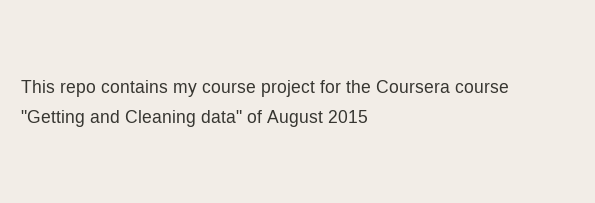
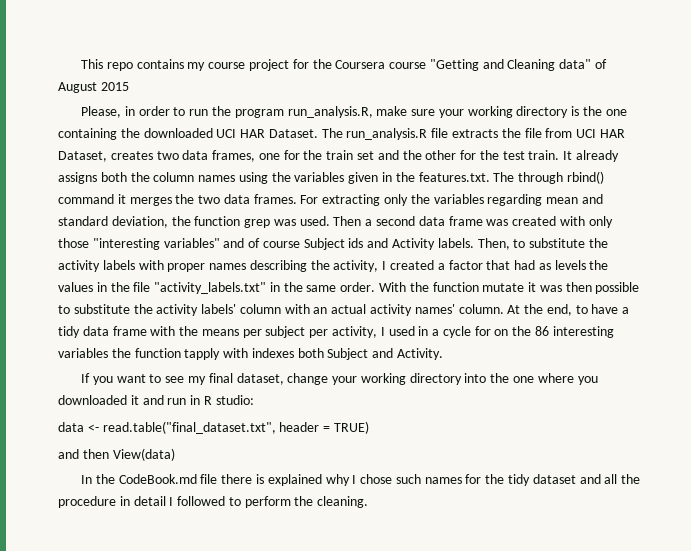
(368, 116) none -> [81,106,627,118] [58,128,625,140] [58,150,620,162] [58,171,604,184] [58,194,603,206] [58,216,613,228] [58,238,608,250] [58,260,609,272] [58,282,640,294] [58,304,630,316] [58,326,614,338] [58,348,444,360] [81,373,598,385] [58,395,254,405] [58,421,369,434] [58,448,175,461] [81,474,641,486] [58,496,369,508] // Please, in order to run the program run_analysis.R, make sure your working directory is the one containing the downloaded UCI HAR Dataset. The run_analysis.R file extracts the file from UCI HAR Dataset, creates two data frames, one for the train set and the other for the test train. It already assigns both the column names using the variables given in the features.txt. The through rbind() command it merges the two data frames. For extracting only the variables regarding mean and standard deviation, the function grep was used. Then a second data frame was created with only those "interesting variables" and of course Subject ids and Activity labels. Then, to substitute the activity labels with proper names describing the activity, I created a factor that had as levels the values in the file "activity_labels.txt" in the same order. With the function mutate it was then possible to substitute the activity labels' column with an actual activity names' column. At the end, to have a tidy data frame with the means per subject per activity, I used in a cycle for on the 86 interesting variables the function tapply with indexes both Subject and Activity. // If you want to see my final dataset, change your working directory into the one where you downloaded it and run in R studio: // data <- read.table("final_dataset.txt", header = TRUE) // and then View(data) // In the CodeBook.md file there is explained why I chose such names for the tidy dataset and all the procedure in detail I followed to perform the cleaning.

